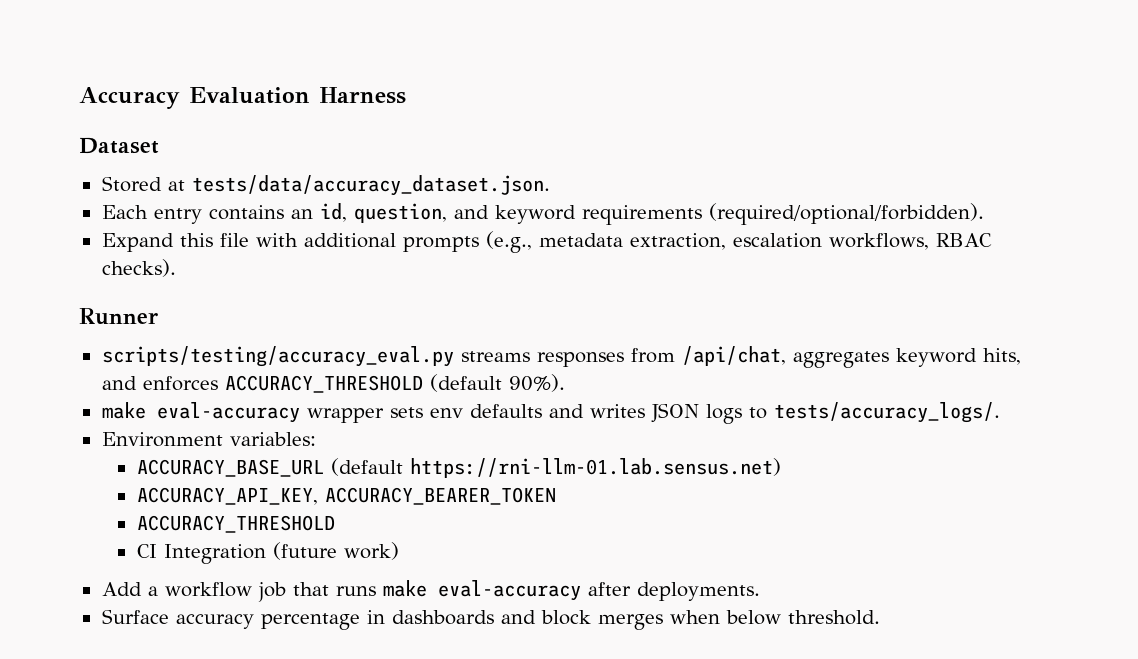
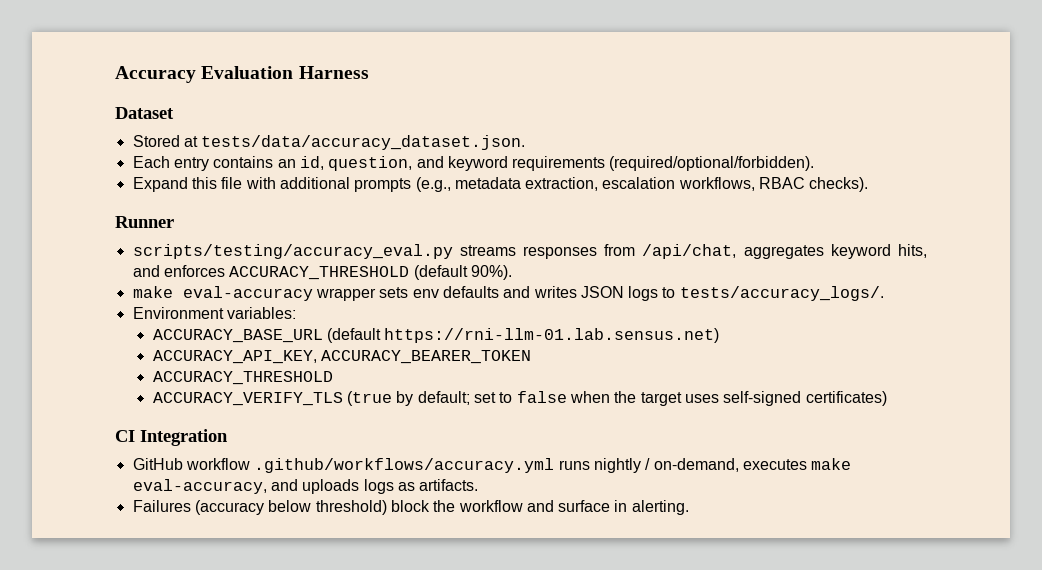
[136,542,399,564] [101,580,760,602] [101,609,880,630] CI Integration (future work) // Add a workflow job that runs make eval-accuracy after deployments. // Surface accuracy percentage in dashboards and block merges when below threshold. -> [152,391,887,406] [115,429,228,446] [132,458,852,473] [132,479,479,494] [132,500,689,515] ACCURACY_VERIFY_TLS (true by default; set to false when the target uses self-signed certificates) // CI Integration // GitHub workflow .github/workflows/accuracy.yml runs nightly / on-demand, executes make eval-accuracy, and uploads logs as artifacts. // Failures (accuracy below threshold) block the workflow and surface in alerting.

